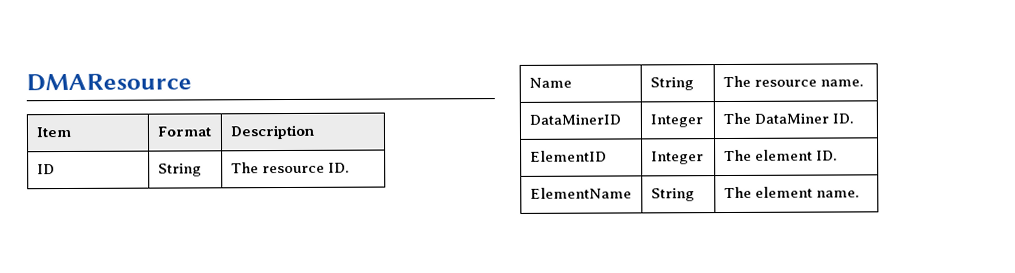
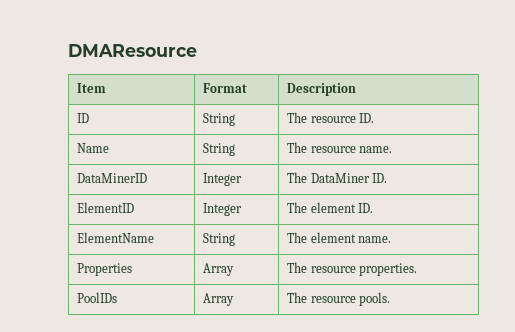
(860, 194) none -> [77,263,133,276] [203,263,235,276] [287,262,418,276] [77,292,118,303] [203,293,235,306] [287,292,391,306] // Properties | Array | The resource properties. // PoolIDs | Array | The resource pools.

